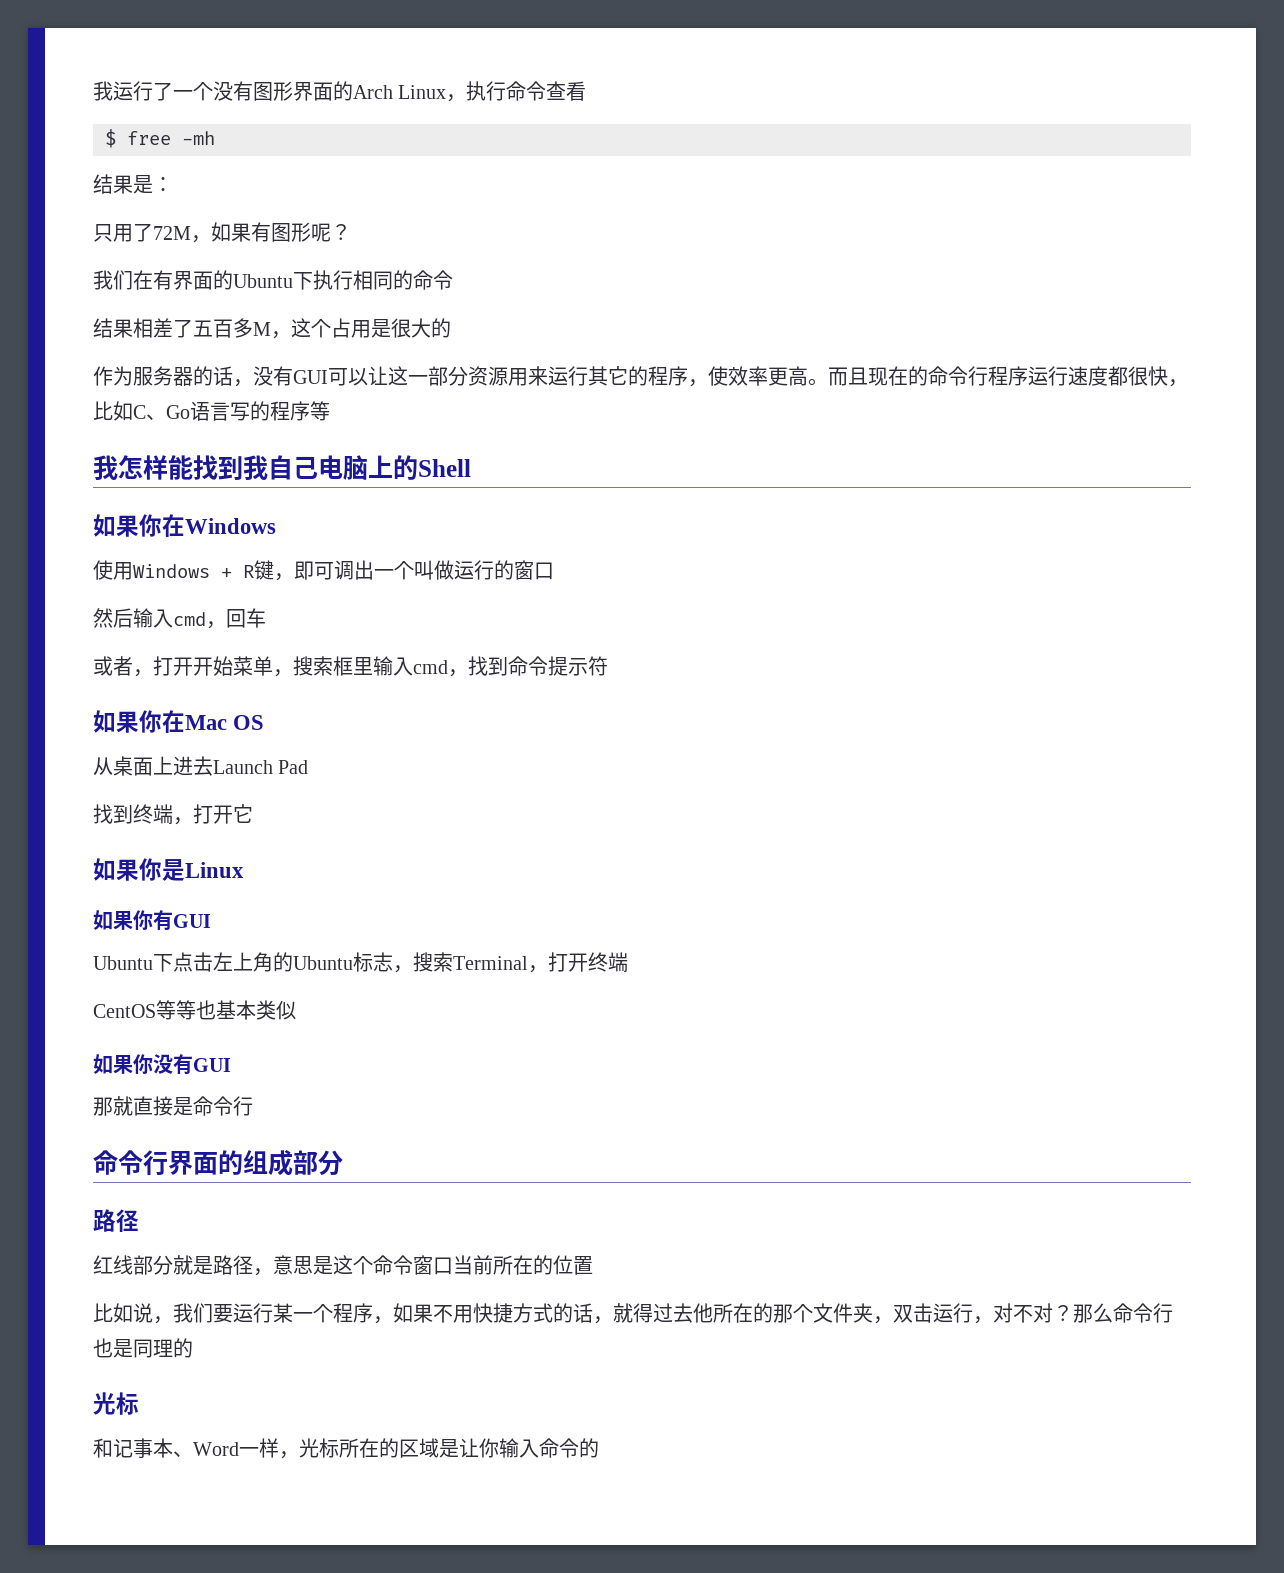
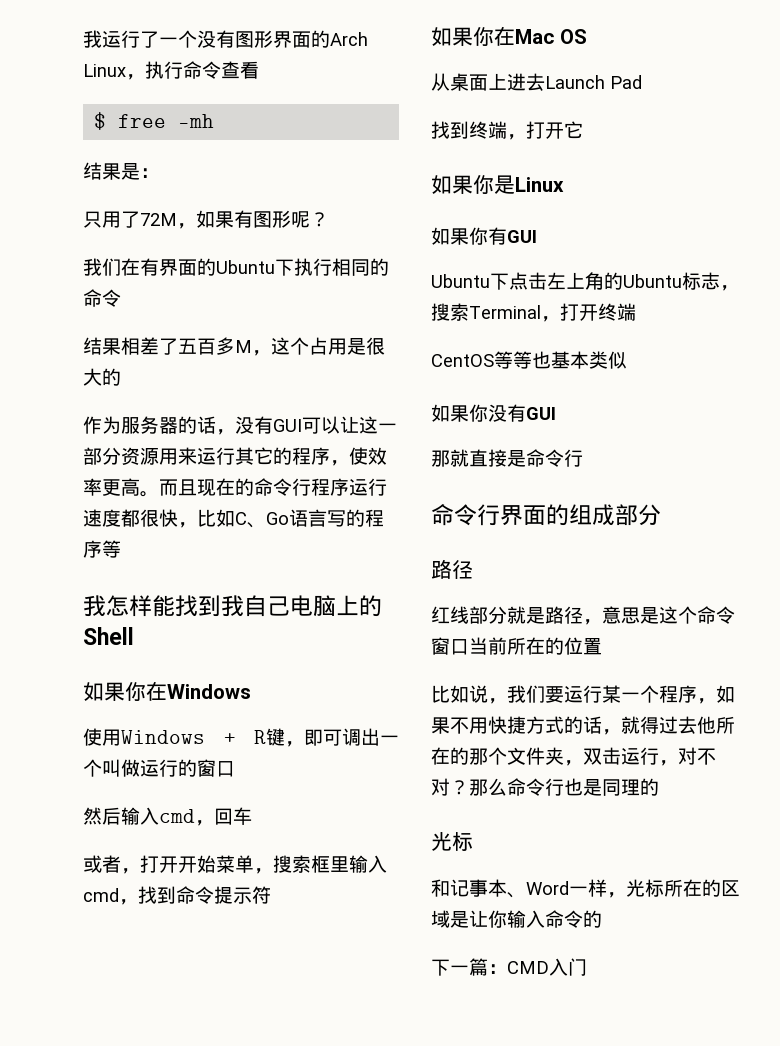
(599, 1448) none -> [431,958,587,976] // 下一篇：CMD入门

